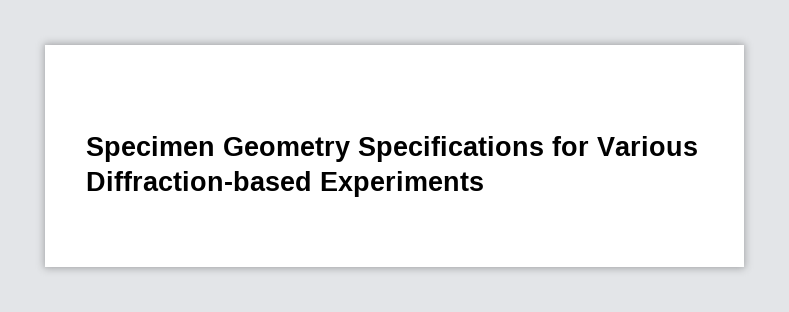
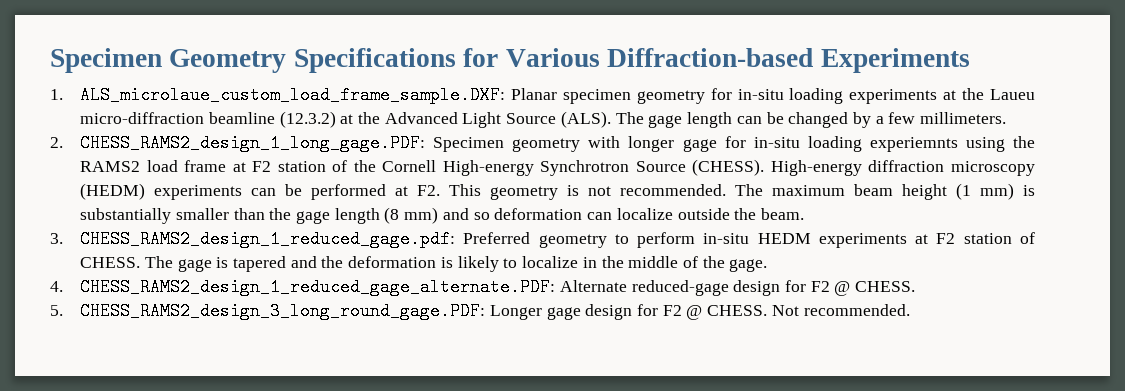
(484, 184) none -> [50,86,1035,104] [80,111,1007,128] [50,134,1035,152] [80,159,1036,176] [80,183,1035,200] [80,207,804,224] [50,230,1035,248] [80,256,768,272] [50,278,916,296] [50,302,910,320] // 1. ALS_microlaue_custom_load_frame_sample.DXF: Planar specimen geometry for in-situ loading experiments at the Laueu micro-diffraction beamline (12.3.2) at the Advanced Light Source (ALS). The gage length can be changed by a few millimeters. // 2. CHESS_RAMS2_design_1_long_gage.PDF: Specimen geometry with longer gage for in-situ loading experiemnts using the RAMS2 load frame at F2 station of the Cornell High-energy Synchrotron Source (CHESS). High-energy diffraction microscopy (HEDM) experiments can be performed at F2. This geometry is not recommended. The maximum beam height (1 mm) is substantially smaller than the gage length (8 mm) and so deformation can localize outside the beam. // 3. CHESS_RAMS2_design_1_reduced_gage.pdf: Preferred geometry to perform in-situ HEDM experiments at F2 station of CHESS. The gage is tapered and the deformation is likely to localize in the middle of the gage. // 4. CHESS_RAMS2_design_1_reduced_gage_alternate.PDF: Alternate reduced-gage design for F2 @ CHESS. // 5. CHESS_RAMS2_design_3_long_round_gage.PDF: Longer gage design for F2 @ CHESS. Not recommended.

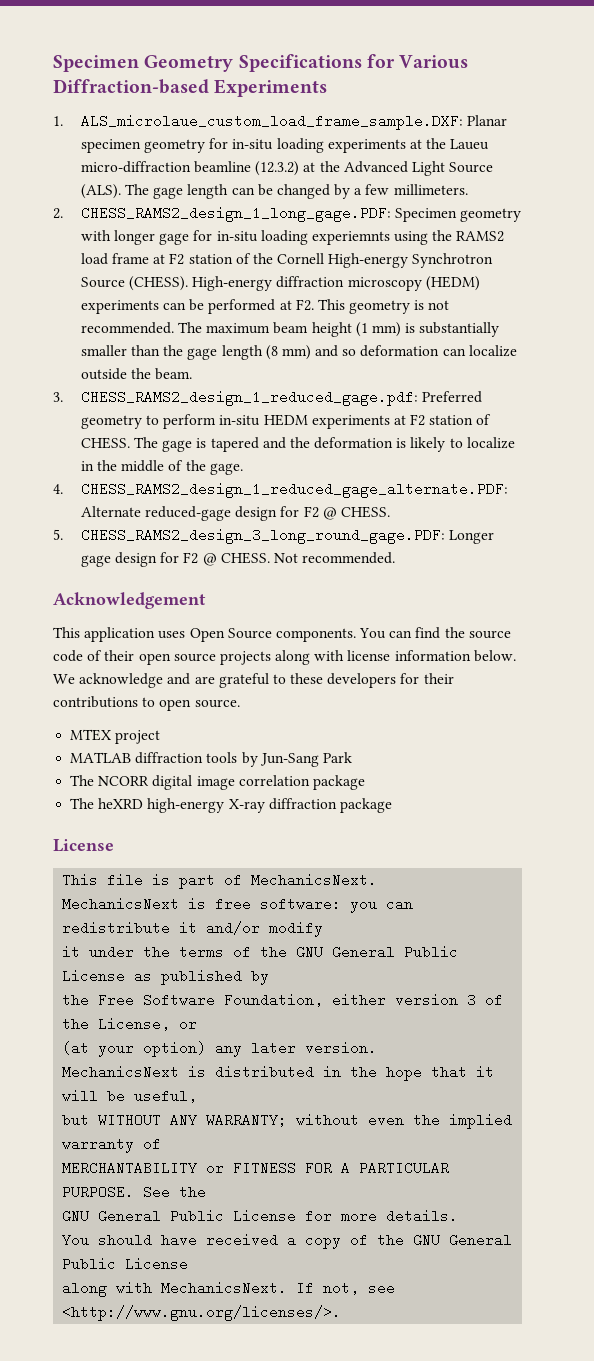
(910, 310) none -> [53,592,206,609] [53,627,511,642] [53,650,516,665] [53,673,454,688] [53,696,240,711] [70,729,161,744] [70,752,352,767] [70,775,365,790] [70,798,392,813] [53,839,114,852] [62,873,378,889] [62,897,414,913] [62,921,324,937] [62,945,459,959] [62,969,270,985] [62,993,504,1007] [62,1017,198,1031] [62,1041,378,1057] [62,1065,495,1081] [62,1089,198,1103] [62,1113,513,1129] [62,1137,162,1153] [62,1161,450,1175] [62,1185,207,1199] [62,1209,459,1223] [62,1233,513,1249] [62,1257,189,1271] [62,1281,396,1297] [62,1305,342,1321] // Acknowledgement // This application uses Open Source components. You can find the source code of their open source projects along with license information below. We acknowledge and are grateful to these developers for their contributions to open source. // MTEX project // MATLAB diffraction tools by Jun-Sang Park // The NCORR digital image correlation package // The heXRD high-energy X-ray diffraction package // License // This file is part of MechanicsNext. // MechanicsNext is free software: you can redistribute it and/or modify // it under the terms of the GNU General Public License as published by // the Free Software Foundation, either version 3 of the License, or // (at your option) any later version. // MechanicsNext is distributed in the hope that it will be useful, // but WITHOUT ANY WARRANTY; without even the implied warranty of // MERCHANTABILITY or FITNESS FOR A PARTICULAR PURPOSE. See the // GNU General Public License for more details. // You should have received a copy of the GNU General Public License // along with MechanicsNext. If not, see <http://www.gnu.org/licenses/>.

